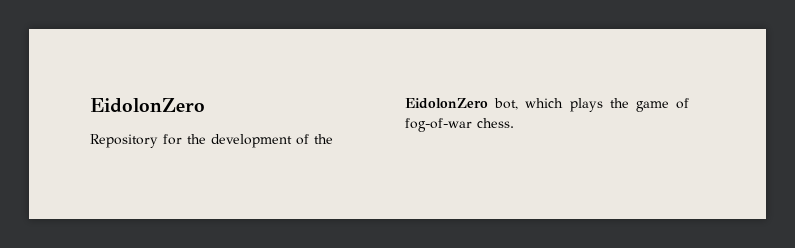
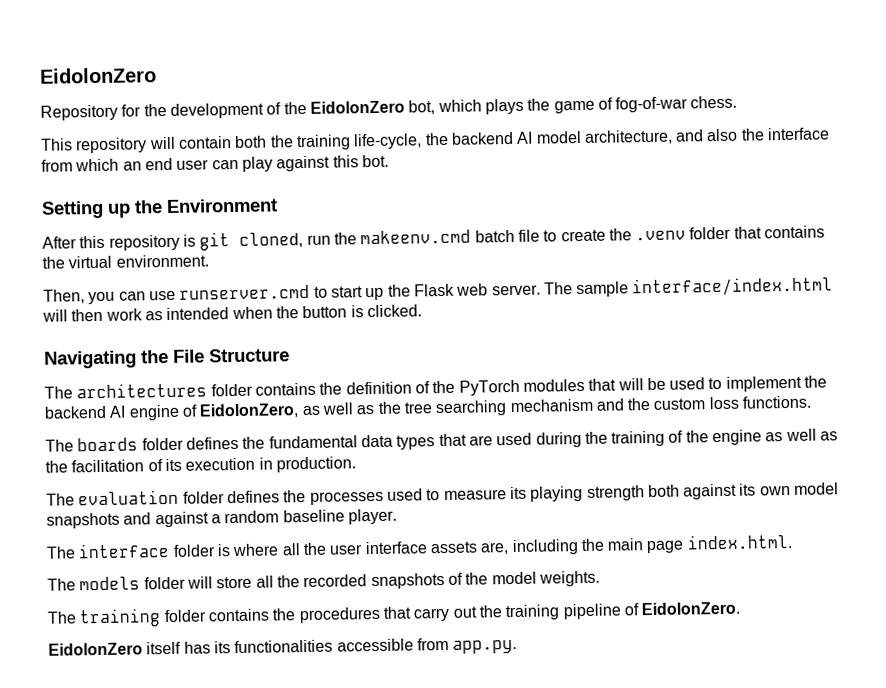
(514, 123) none -> [40,127,831,154] [41,154,389,172] [41,198,278,219] [42,225,826,251] [42,254,209,269] [43,276,834,305] [42,304,422,322] [44,348,290,369] [44,375,828,399] [44,395,812,421] [45,428,839,452] [45,456,356,473] [46,482,840,506] [46,508,397,529] [46,533,792,559] [47,570,600,591] [47,601,741,628] [48,637,518,656] // This repository will contain both the training life-cycle, the backend AI model architecture, and also the interface from which an end user can play against this bot. // Setting up the Environment // After this repository is git cloned, run the makeenv.cmd batch file to create the .venv folder that contains the virtual environment. // Then, you can use runserver.cmd to start up the Flask web server. The sample interface/index.html will then work as intended when the button is clicked. // Navigating the File Structure // The architectures folder contains the definition of the PyTorch modules that will be used to implement the backend AI engine of EidolonZero, as well as the tree searching mechanism and the custom loss functions. // The boards folder defines the fundamental data types that are used during the training of the engine as well as the facilitation of its execution in production. // The evaluation folder defines the processes used to measure its playing strength both against its own model snapshots and against a random baseline player. // The interface folder is where all the user interface assets are, including the main page index.html. // The models folder will store all the recorded snapshots of the model weights. // The training folder contains the procedures that carry out the training pipeline of EidolonZero. // EidolonZero itself has its functionalities accessible from app.py.

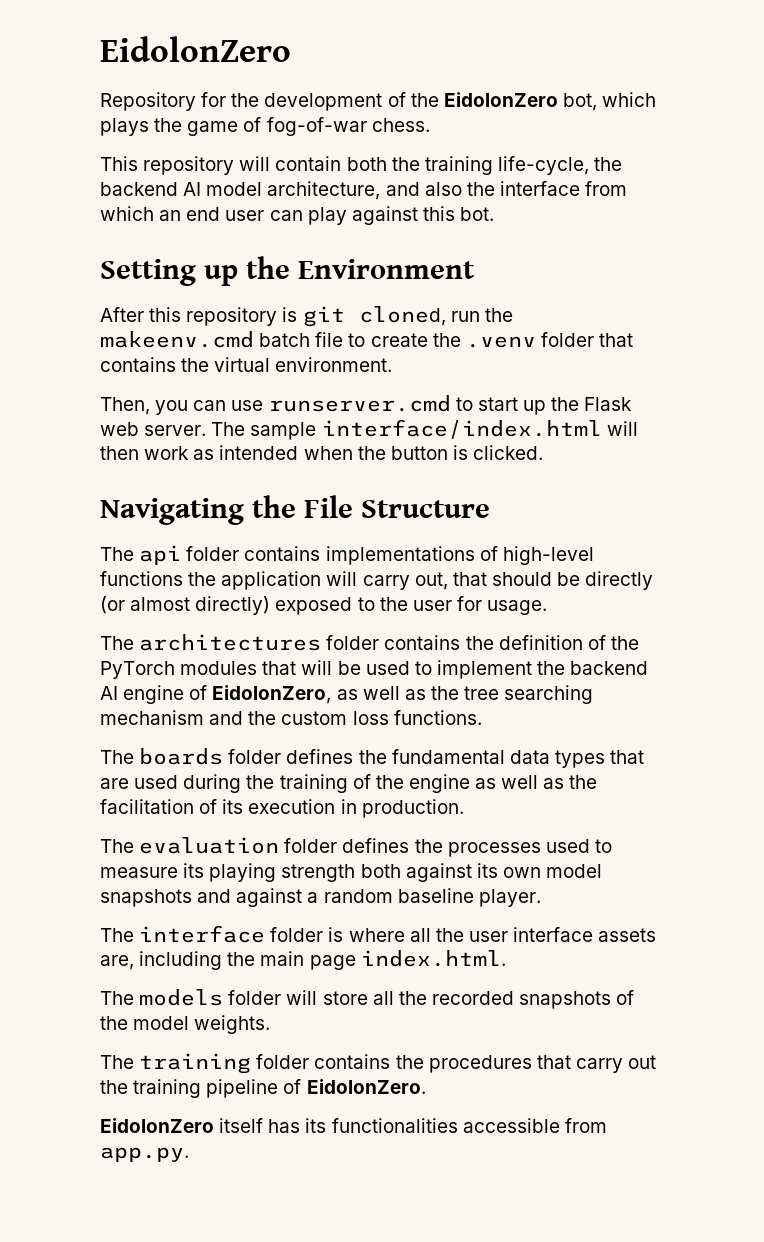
(290, 355) none -> [100,545,594,565] [100,571,654,590] [100,596,548,615] // The api folder contains implementations of high-level functions the application will carry out, that should be directly (or almost directly) exposed to the user for usage.

